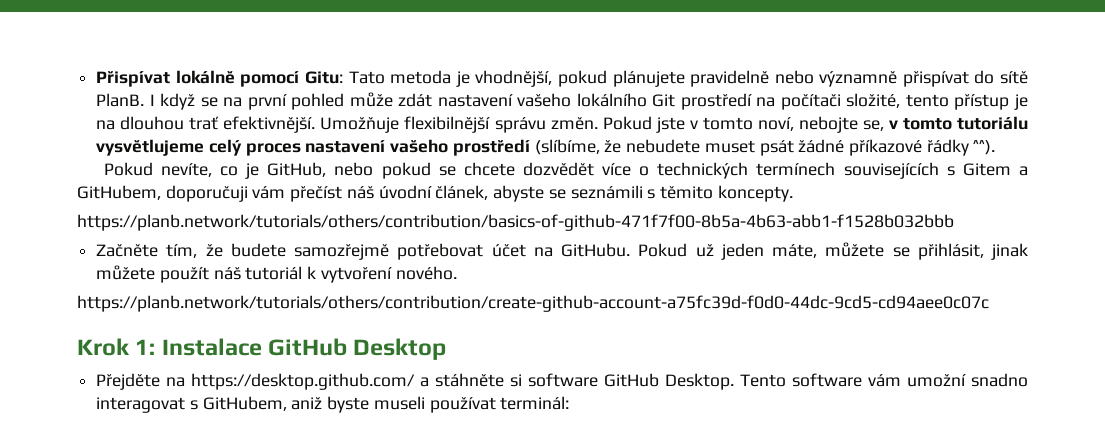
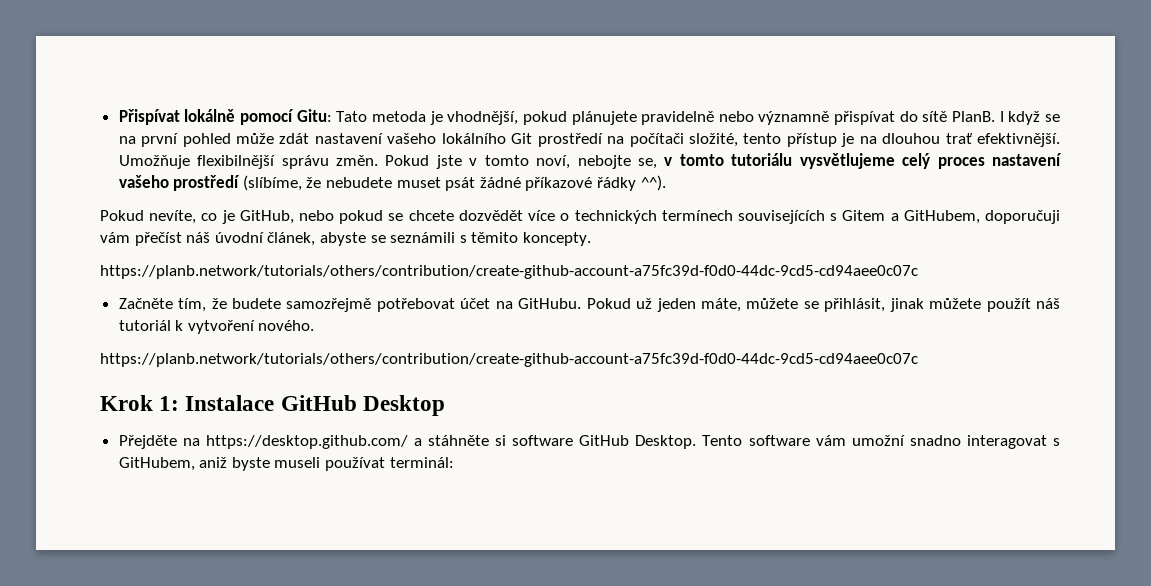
[77,214,954,231] https://planb.network/tutorials/others/contribution/basics-of-github-471f7f00-8b5a-4b63-abb1-f1528b032bbb -> [100,265,918,279] https://planb.network/tutorials/others/contribution/create-github-account-a75fc39d-f0d0-44dc-9cd5-cd94aee0c07c

